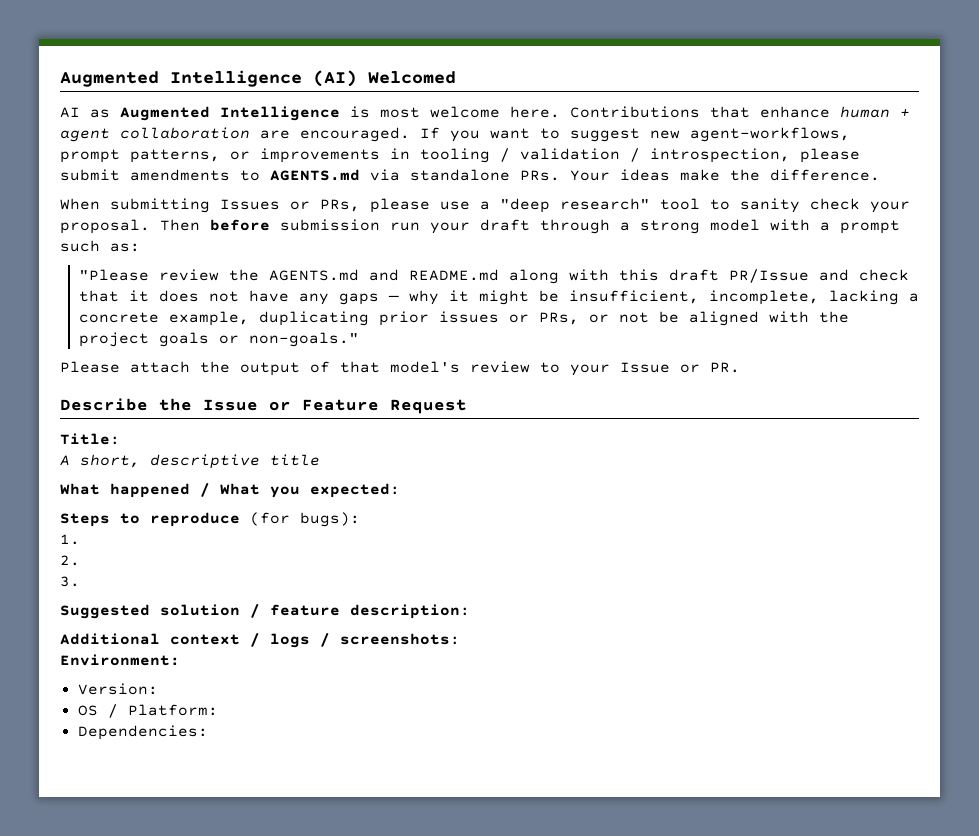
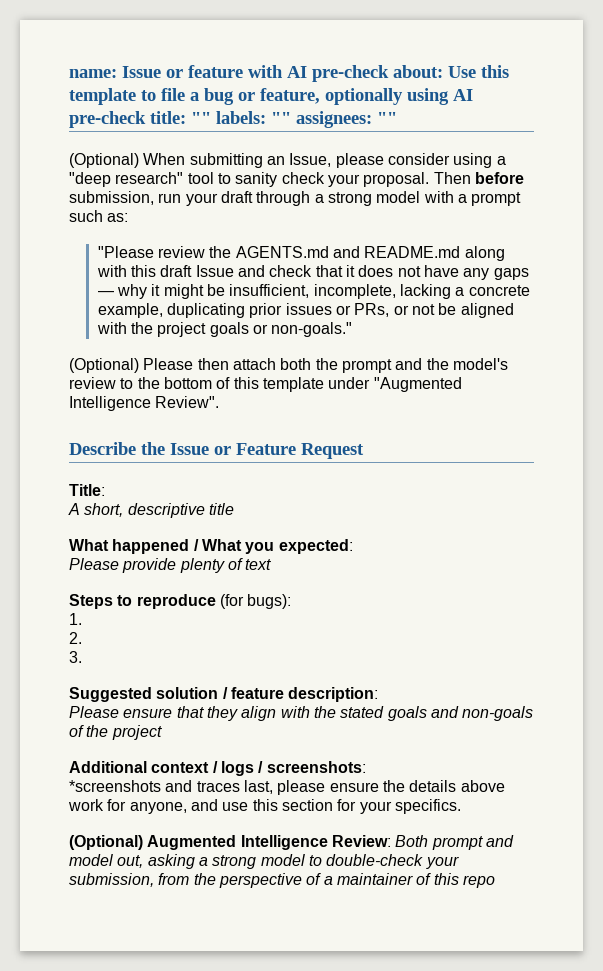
[60,70,456,87] [60,106,910,121] [60,127,850,142] [60,148,860,163] [60,169,880,181] [60,198,470,213] Augmented Intelligence (AI) Welcomed // AI as Augmented Intelligence is most welcome here. Contributions that enhance human + agent collaboration are encouraged. If you want to suggest new agent‑workflows, prompt patterns, or improvements in tooling / validation / introspection, please submit amendments to AGENTS.md via standalone PRs. Your ideas make the difference. // When submitting Issues or PRs, please use -> [69,65,509,82] [69,88,473,105] [69,111,397,128] [69,153,493,168] name: Issue or feature with AI pre-check about: Use this template to file a bug or feature, optionally using AI pre-check title: "" labels: "" assignees: "" // (Optional) When submitting an Issue, please consider using
[280,219,380,231] submission -> [69,191,154,205] submission,
[728,269,809,283] PR/Issue -> [195,265,234,277] Issue
[60,361,740,376] Please attach the output of that model's review to your Issue or PR. -> [69,358,508,373] [69,377,462,392] [69,396,220,411] (Optional) Please then attach both the prompt and the model's review to the bottom of this template under "Augmented Intelligence Review".
(400, 490) none -> [69,558,272,573] // Please provide plenty of text
(470, 611) none -> [69,706,534,721] [69,725,162,740] // Please ensure that they align with the stated goals and non-goals of the project
[60,654,180,666] [77,683,158,695] [77,704,218,718] [77,725,208,740] Environment: // Version: // OS / Platform: // Dependencies: -> [69,780,505,795] [68,799,461,814] [69,835,514,850] [69,854,459,869] [69,873,495,888] *screenshots and traces last, please ensure the details above work for anyone, and use this section for your specifics. // (Optional) Augmented Intelligence Review: Both prompt and model out, asking a strong model to double-check your submission, from the perspective of a maintainer of this repo

